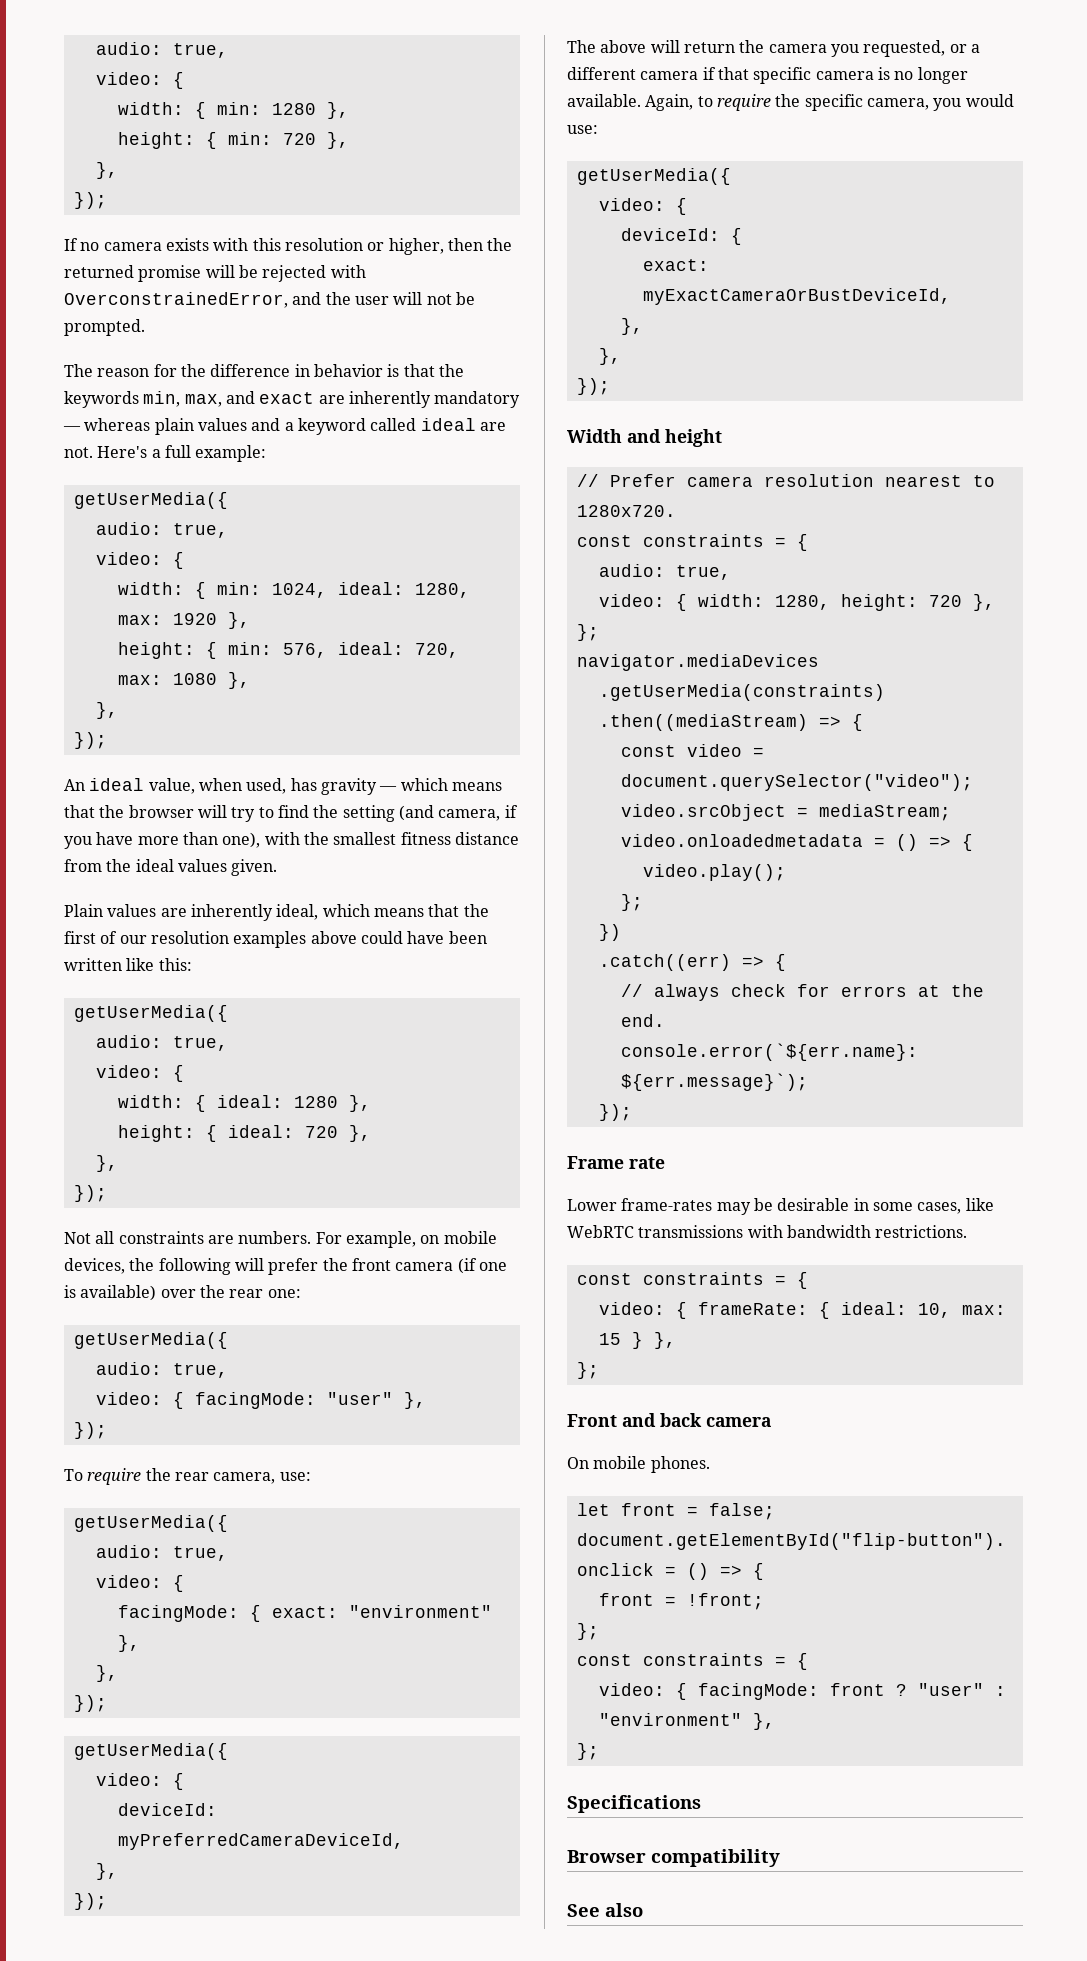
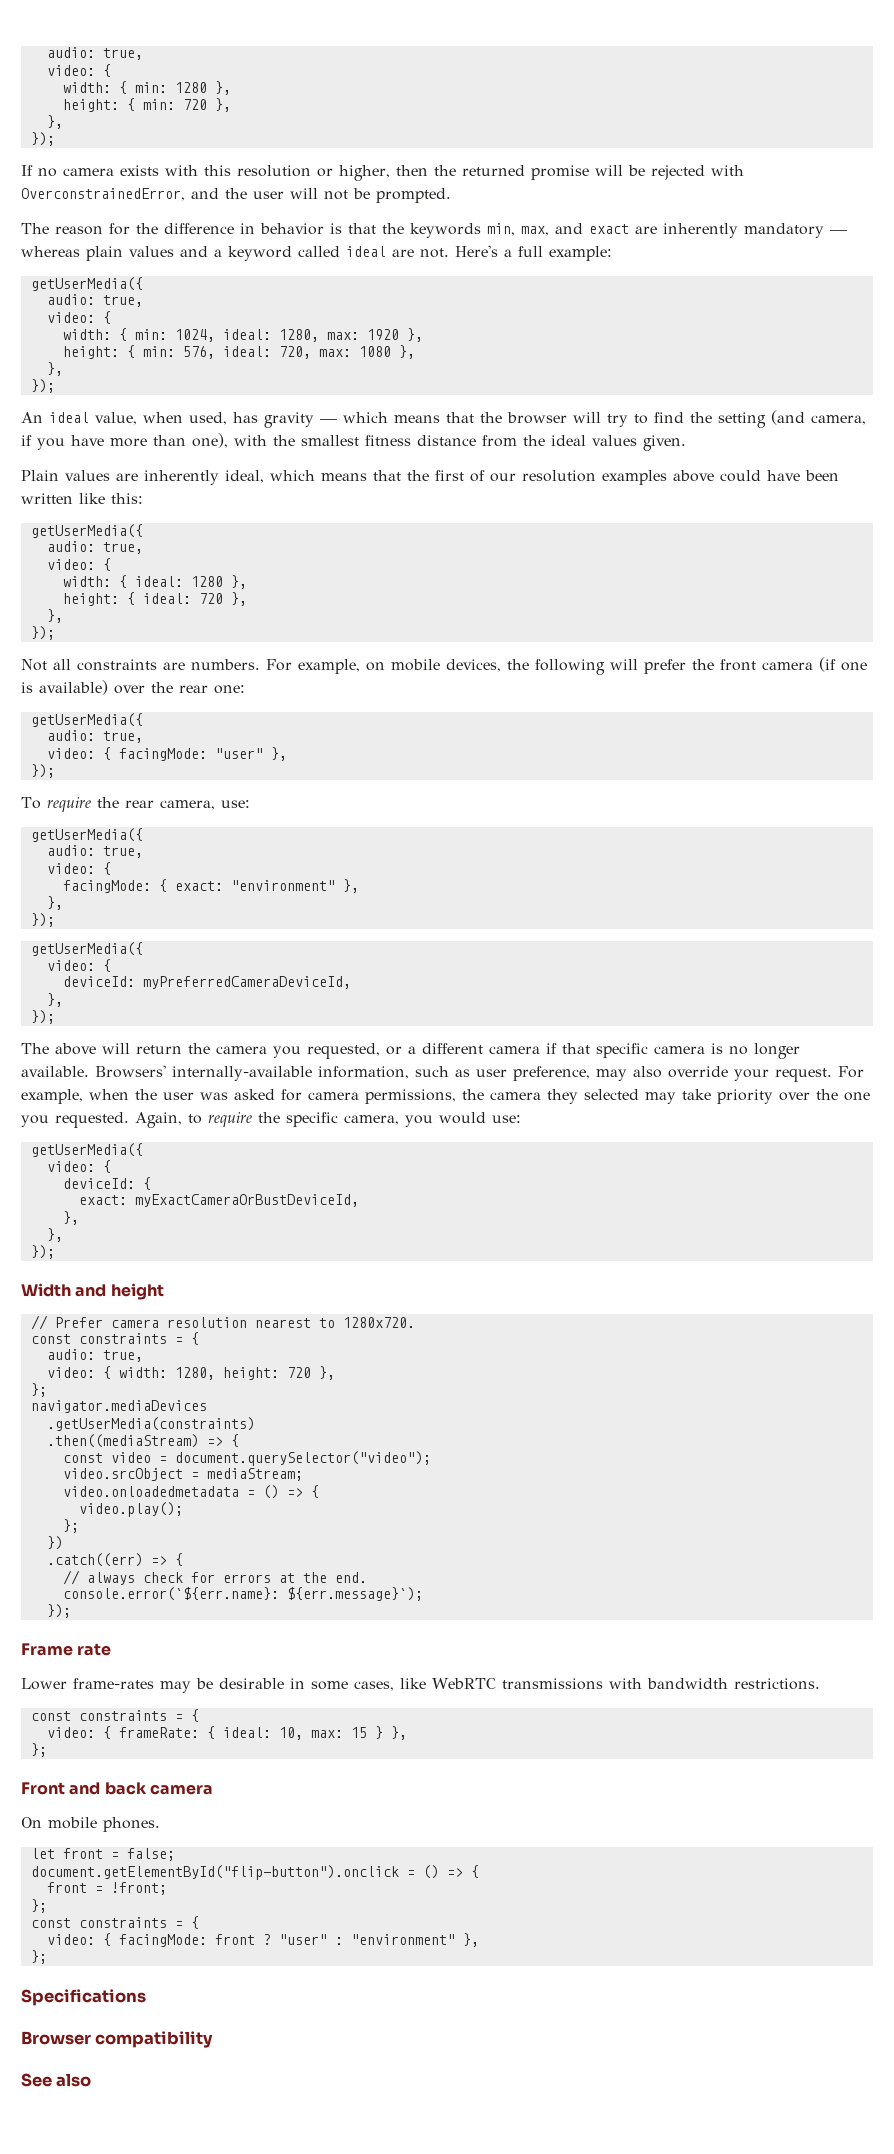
(641, 100) none -> [95,1065,864,1082] [21,1089,870,1104] [21,1112,129,1128] Browsers' internally-available information, such as user preference, may also override your request. For example, when the user was asked for camera permissions, the camera they selected may take priority over the one you requested.

